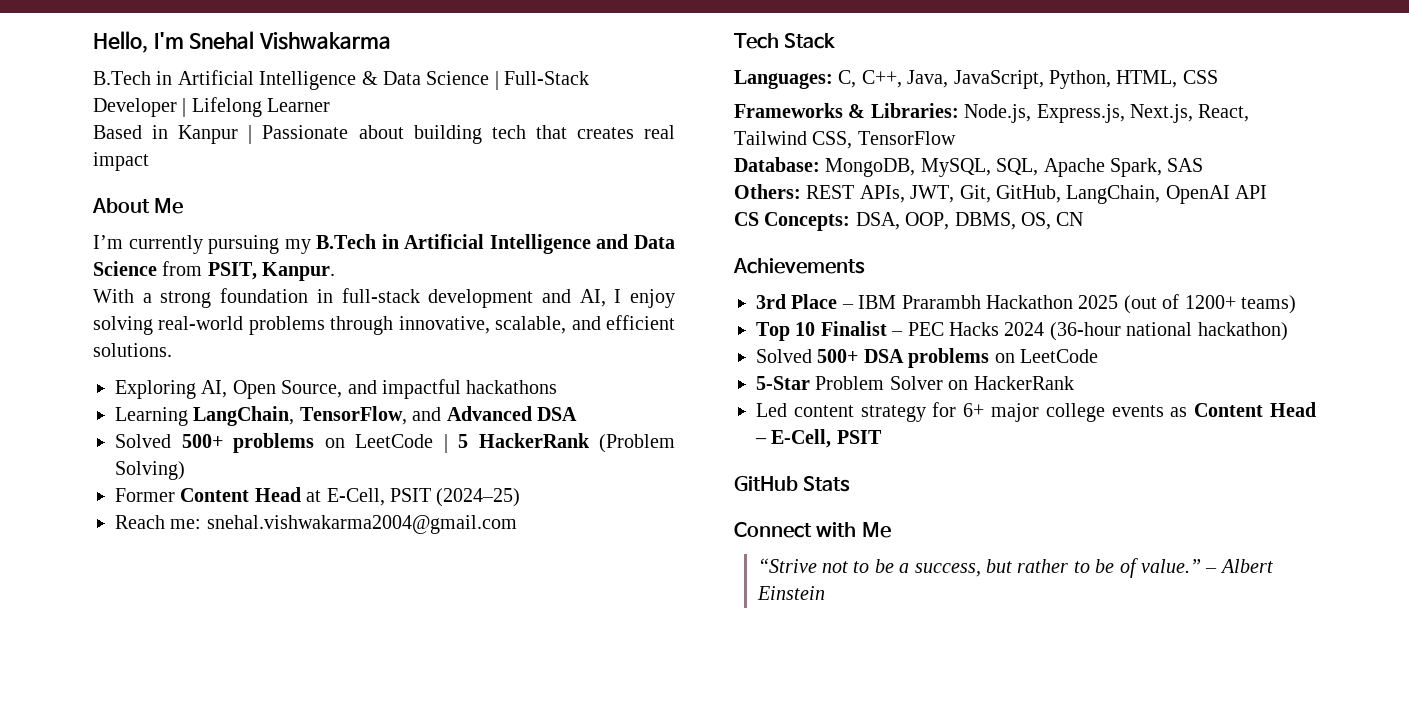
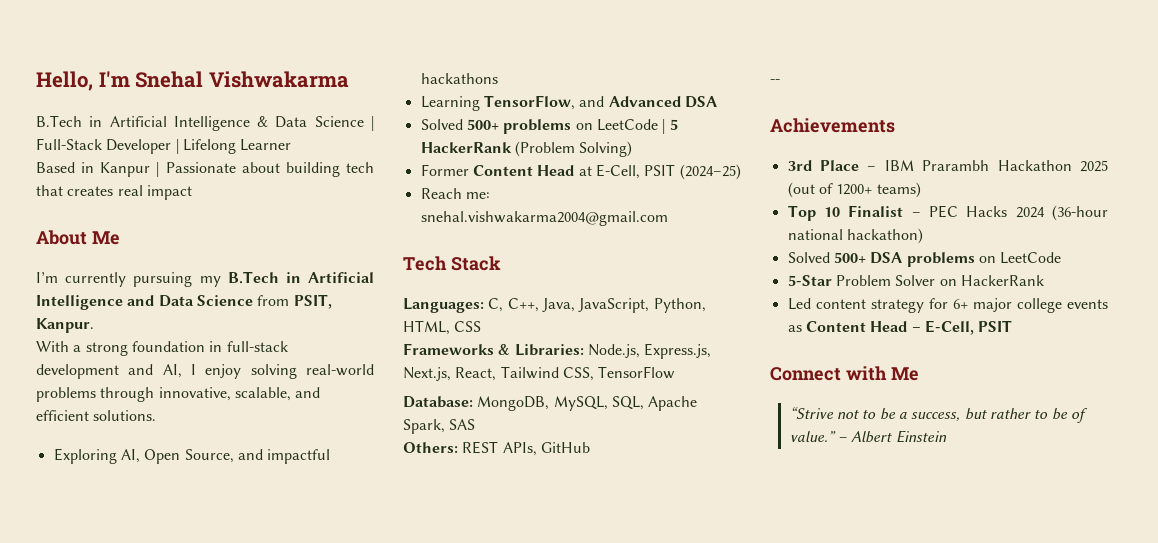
[193,406,295,426] LangChain, -> (480, 103) none
[910,185,1268,204] [734,212,1084,231] JWT, Git, GitHub, LangChain, OpenAI API // CS Concepts: DSA, OOP, DBMS, OS, CN -> [540,442,590,453] [770,79,780,84] GitHub // --
[734,476,851,492] // GitHub Stats -> (1013, 326) none

